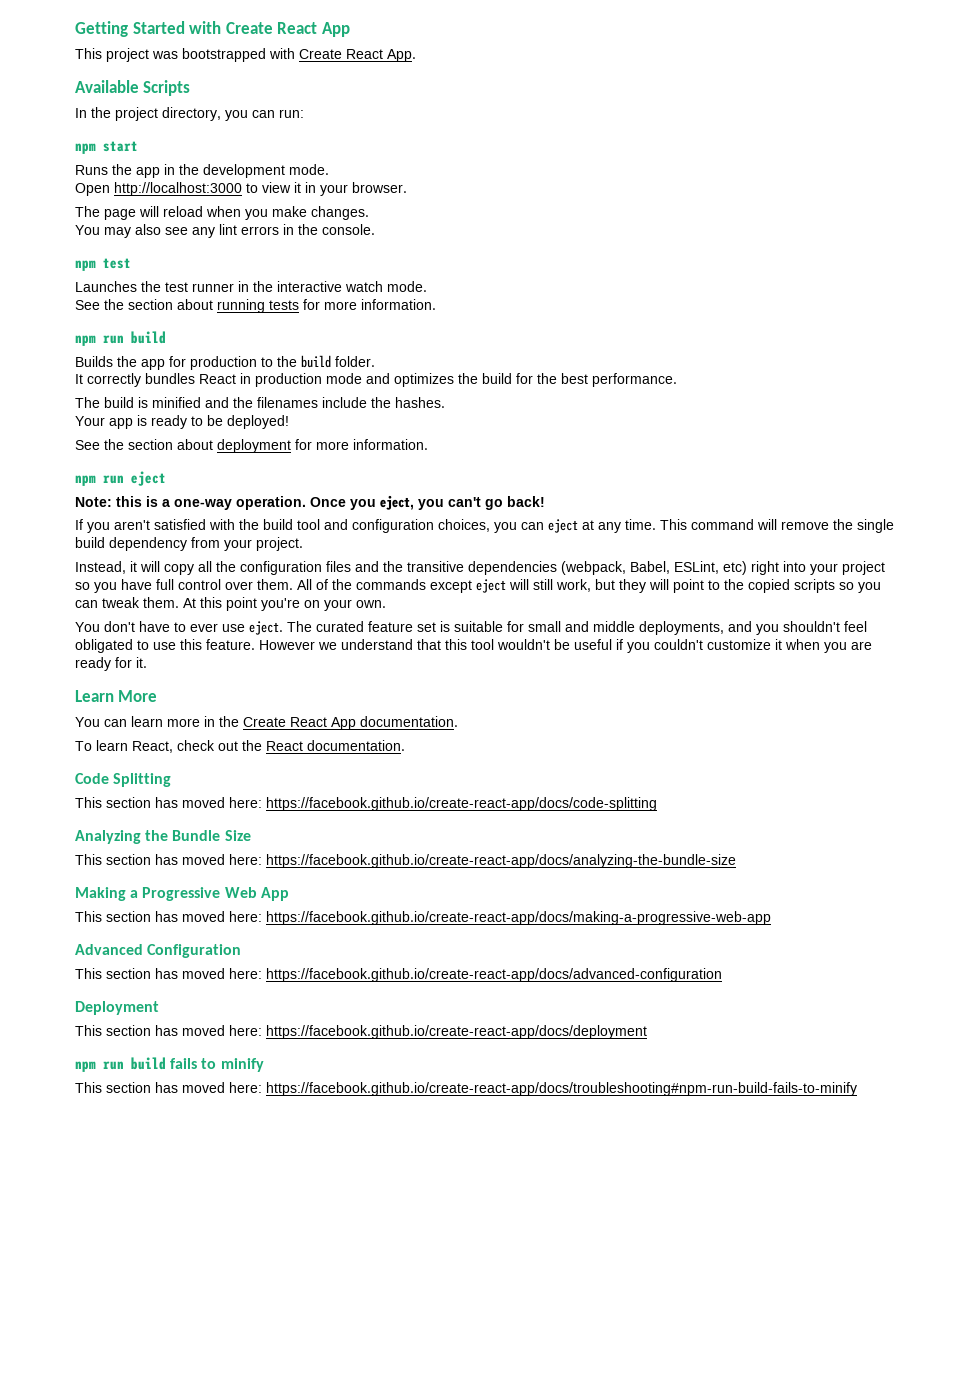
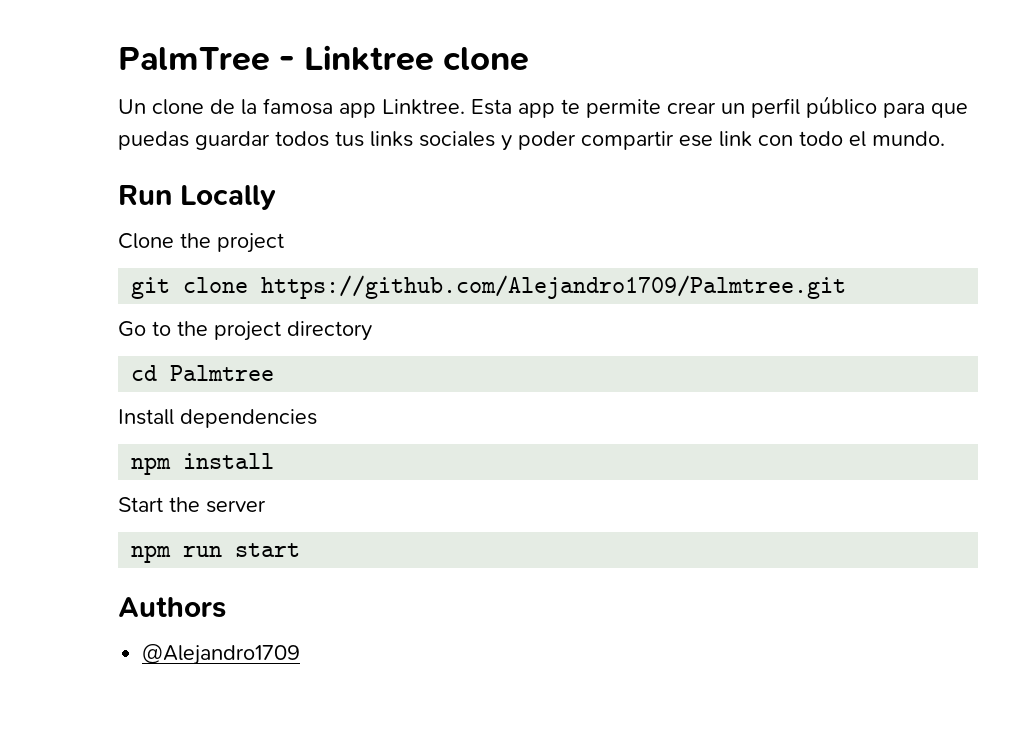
[75,21,350,37] [75,48,416,62] [75,80,191,96] [75,107,304,121] [75,141,138,154] [75,164,329,178] [75,182,407,196] [75,206,369,220] [75,224,375,238] [75,258,131,271] [75,281,427,292] [75,299,436,313] [75,331,166,346] [75,355,375,370] [75,373,677,387] [75,397,445,408] [75,415,289,429] [75,439,428,453] [75,471,166,486] [75,495,545,510] [75,519,894,533] [75,537,303,551] [75,561,885,575] [75,579,881,593] [75,597,386,611] [75,621,867,635] [75,639,872,653] [75,657,147,671] [75,690,158,702] [75,716,458,730] [75,740,405,753] [75,773,172,787] [75,797,657,811] [75,830,251,844] [75,854,736,868] [75,887,289,901] [75,911,771,925] [75,944,242,958] [75,968,722,982] [75,1001,159,1015] [75,1025,647,1039] [75,1057,264,1072] [75,1082,857,1096] Getting Started with Create React App // This project was bootstrapped with Create React App. // Available Scripts // In the project directory, you can run: // npm start // Runs the app in the development mode. // Open http://localhost:3000 to view it in your browser. // The page will reload when you make changes. // You may also see any lint errors in the console. // npm test // Launches the test runner in the interactive watch mode. // See the section about running tests for more information. // npm run build // Builds the app for production to the build folder. // It correctly bundles React in production mode and optimizes the build for the best performance. // The build is minified and the filenames include the hashes. // Your app is ready to be deployed! // See the section about deployment for more information. // npm run eject // Note: this is a one-way operation. Once you eject, you can't go back! // If you aren't satisfied with the build tool and configuration choices, you can eject at any time. This command will remove the single build dependency from your project. // Instead, it will copy all the configuration files and the transitive dependencies (webpack, Babel, ESLint, etc) right into your project so you have full control over them. All of the commands except eject will still work, but they will point to the copied scripts so you can tweak them. At this point you're on your own. // You don't have to ever use eject. The curated feature set is suitable for small and middle deployments, and you shouldn't feel obligated to use this feature. However we understand that this tool wouldn't be useful if you couldn't customize it when you are ready for it. // Learn More // You can learn more in the Create React App documentation. // To learn React, check out the React documentation. // Code Splitting // This section has moved here: https://facebook.github.io/create-react-app/docs/code-splitting // Analyzing the Bundle Size // This section has moved here: https://facebook.github.io/create-react-app/docs/analyzing-the-bundle-size // Making a Progressive Web App // This section has moved here: https://facebook.github.io/create-react-app/docs/making-a-progressive-web-app // Advanced Configuration // This section has moved here: https://facebook.github.io/create-react-app/docs/advanced-configuration // Deployment // This section has moved here: https://facebook.github.io/create-react-app/docs/deployment // npm run build fails to minify // This section has moved here: https://facebook.github.io/create-react-app/docs/troubleshooting#npm-run-build-fails-to-minify -> [118,45,529,71] [118,96,968,118] [118,131,945,151] [118,185,276,210] [118,233,284,253] [131,275,847,299] [118,321,372,341] [131,365,275,381] [118,409,317,428] [131,453,275,475] [118,497,266,513] [131,543,301,563] [118,597,226,618] [142,644,301,665] PalmTree - Linktree clone // Un clone de la famosa app Linktree. Esta app te permite crear un perfil público para que puedas guardar todos tus links sociales y poder compartir ese link con todo el mundo. // Run Locally // Clone the project // git clone https://github.com/Alejandro1709/Palmtree.git // Go to the project directory // cd Palmtree // Install dependencies // npm install // Start the server // npm run start // Authors // @Alejandro1709

